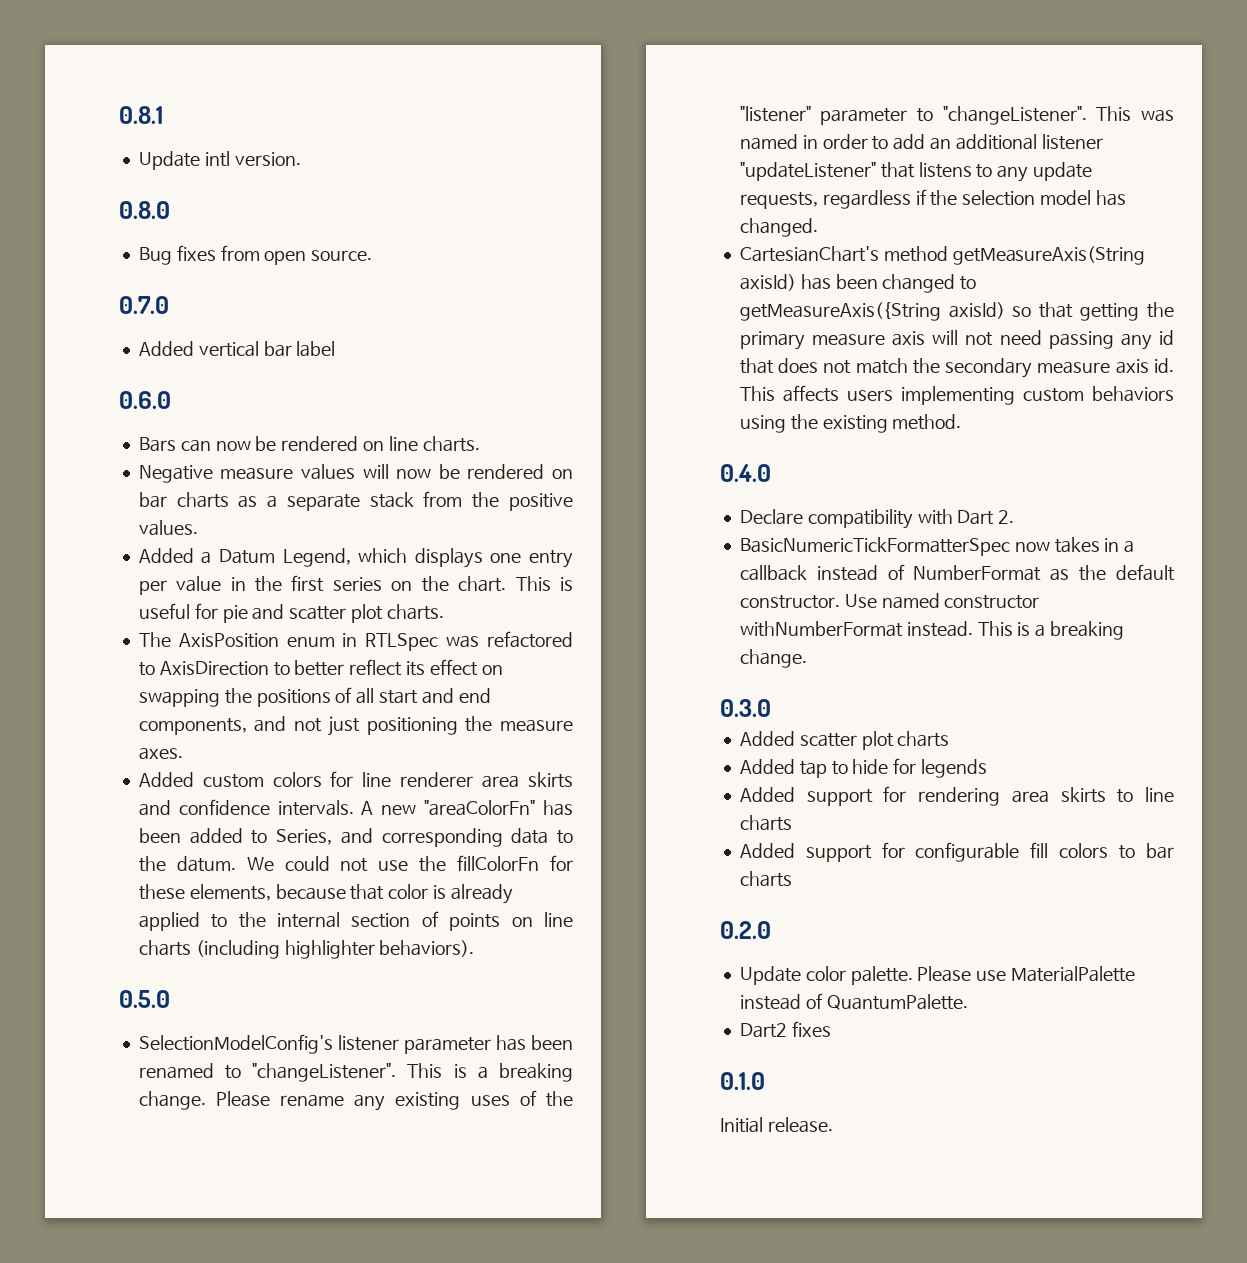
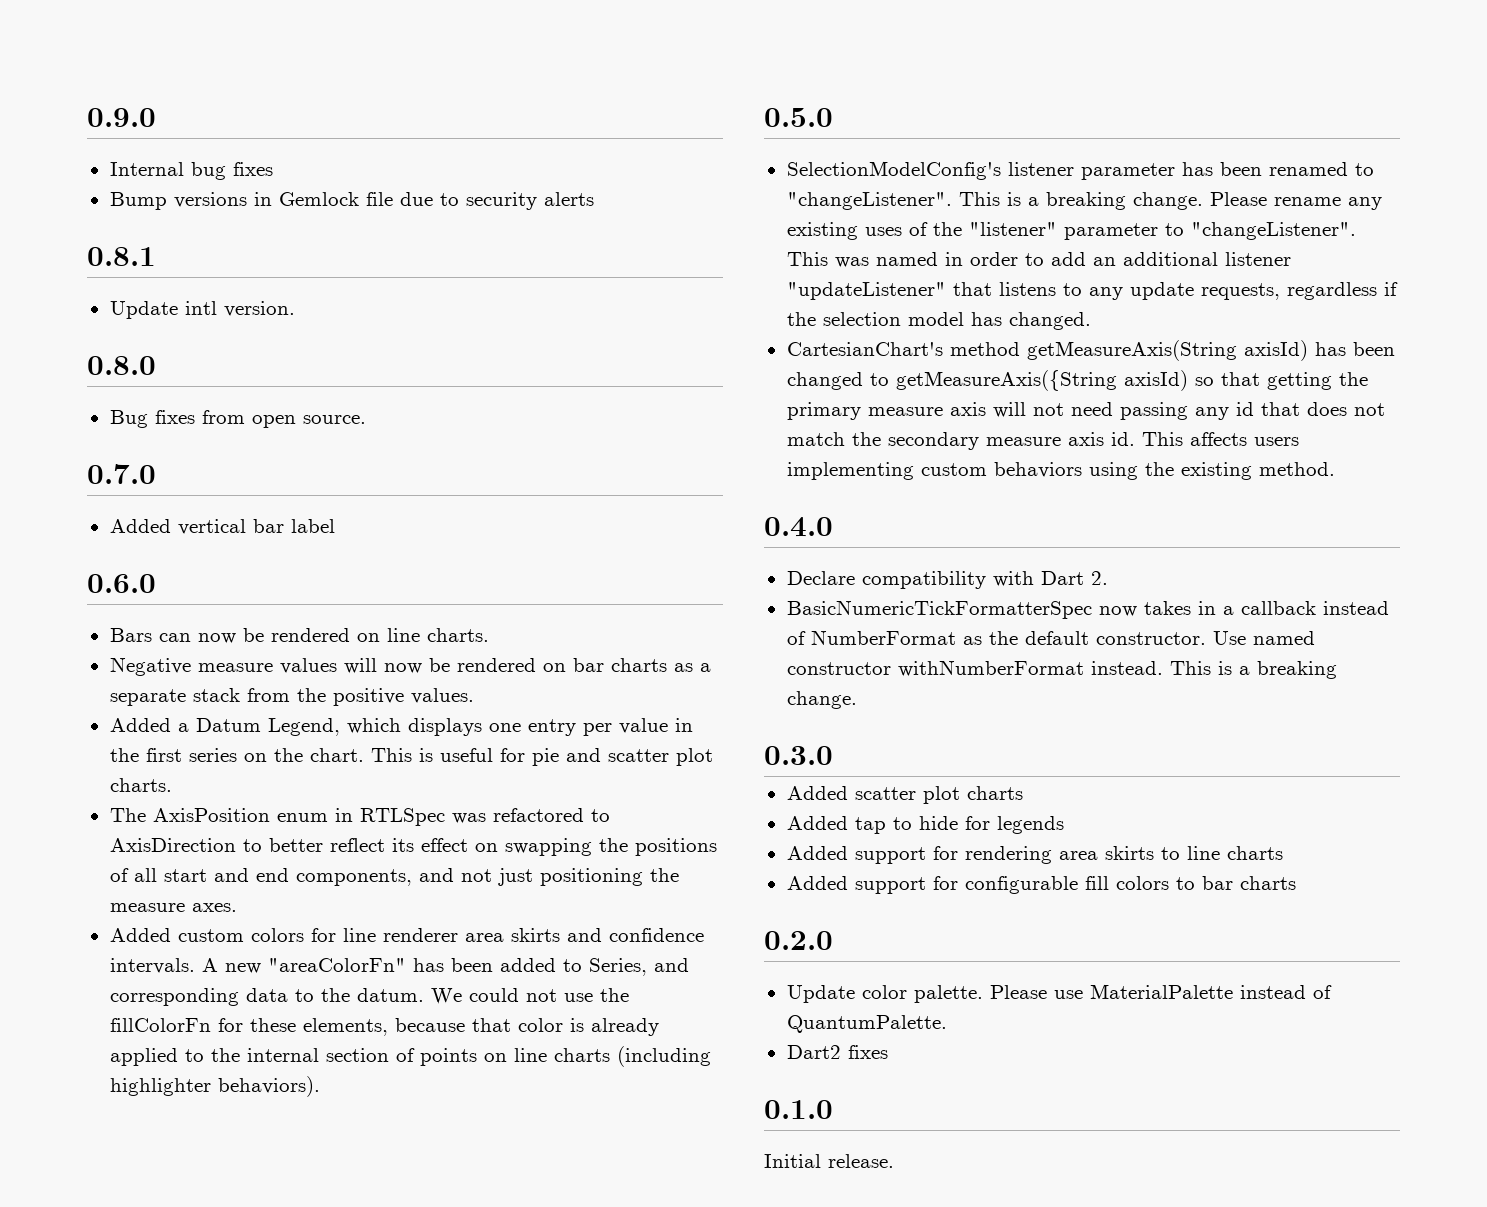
(119, 115) none -> [87,108,156,127] [109,162,273,180] [109,192,594,210] 0.9.0 // Internal bug fixes // Bump versions in Gemlock file due to security alerts //

